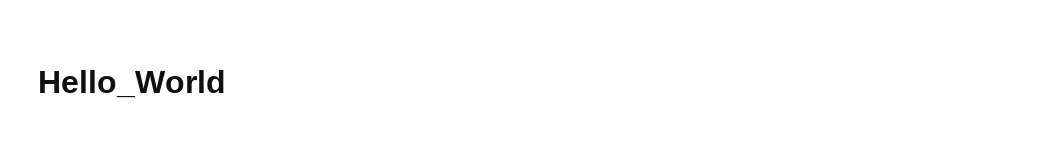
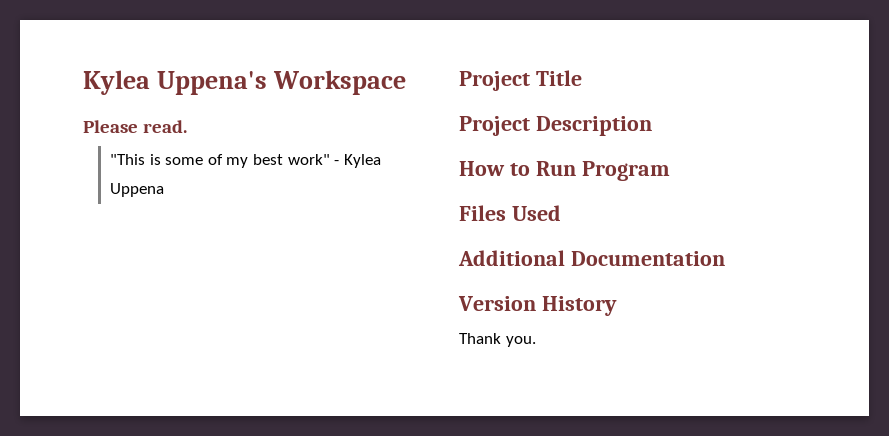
[38,70,226,98] Hello_World -> [83,70,406,95] [83,120,188,133] [110,154,381,168] [110,183,165,197] [459,70,582,91] [459,116,652,136] [459,161,670,181] [459,205,561,221] [458,250,725,266] [458,296,617,316] [459,333,536,347] Kylea Uppena's Workspace // Please read. // "This is some of my best work" - Kylea Uppena // Project Title // Project Description // How to Run Program // Files Used // Additional Documentation // Version History // Thank you.

